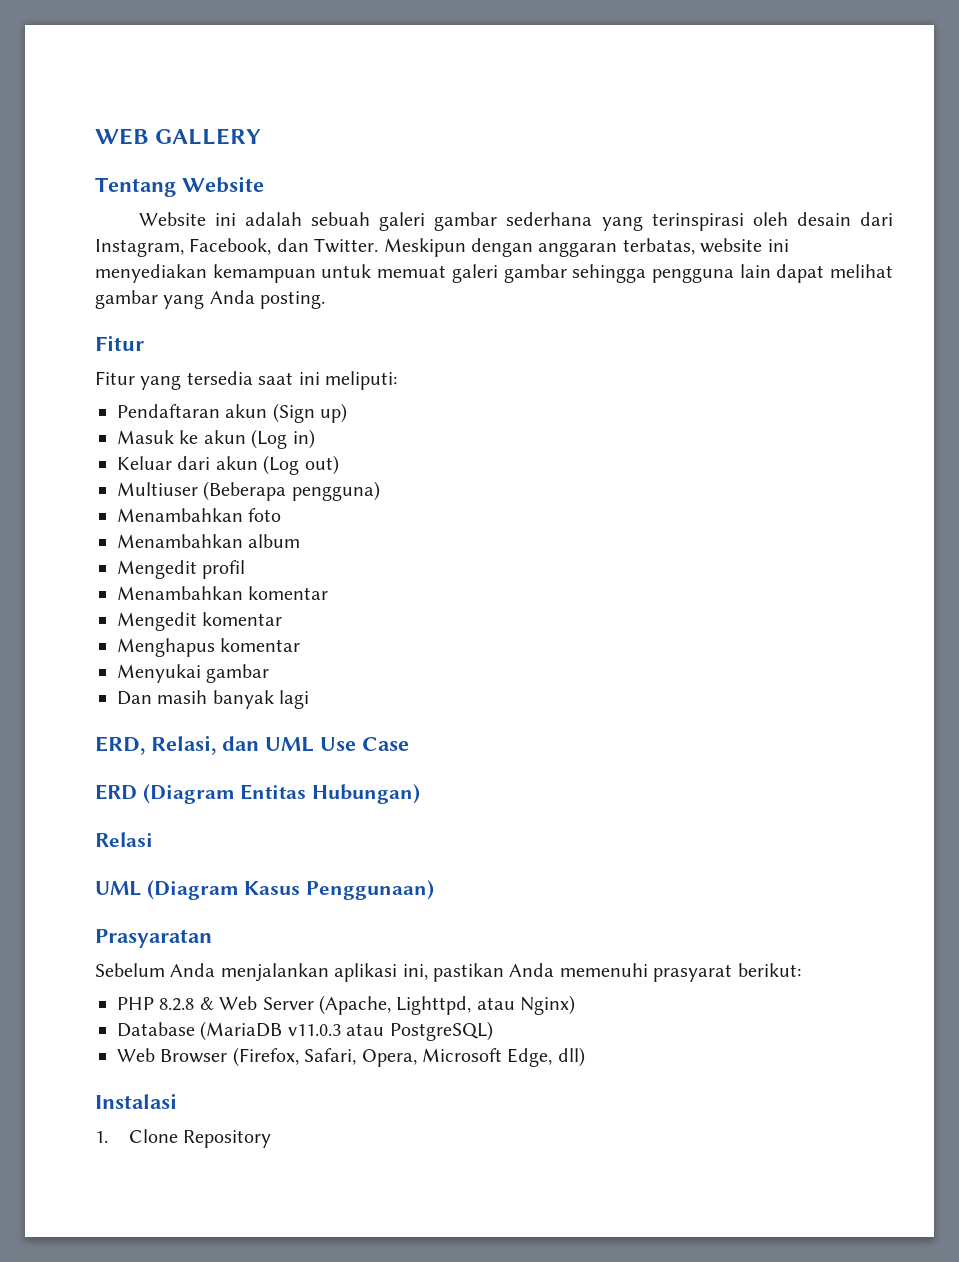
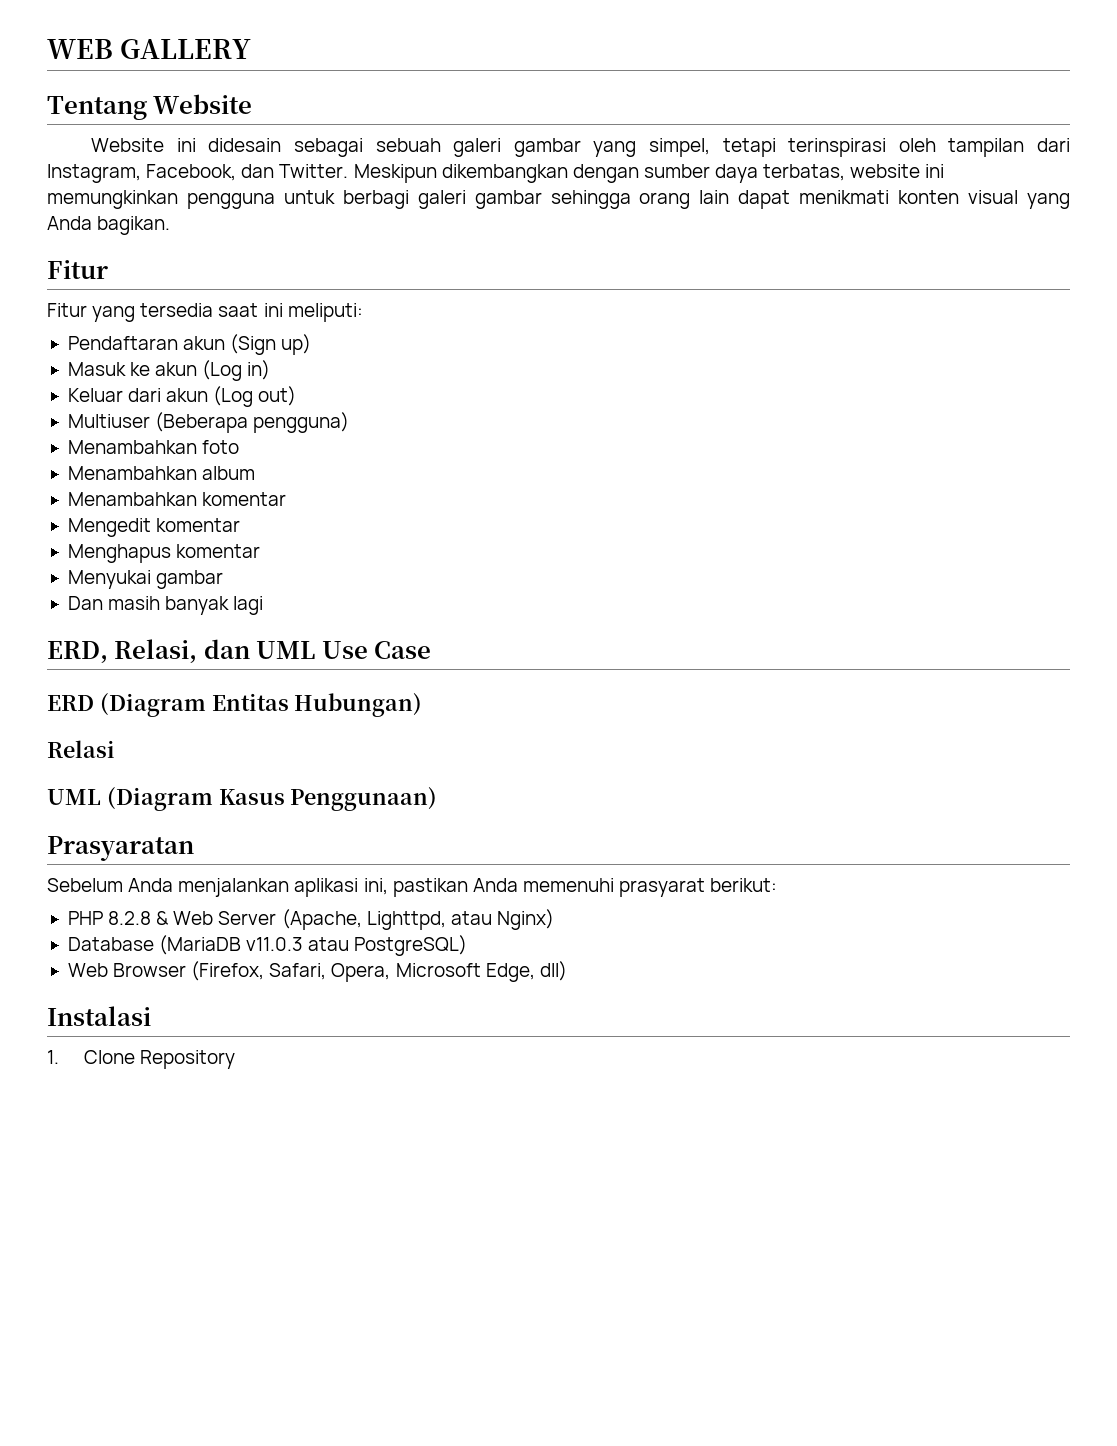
[245,212,303,226] adalah -> [208,138,363,157] didesain sebagai
[506,212,643,231] sederhana yang -> [593,138,776,157] yang simpel, tetapi
[796,212,851,226] desain -> [948,138,1025,157] tampilan
[471,238,789,257] [95,264,447,283] dengan anggaran terbatas, website ini menyediakan kemampuan untuk memuat -> [441,164,945,183] [47,190,409,209] dikembangkan dengan sumber daya terbatas, website ini memungkinkan pengguna untuk berbagi
[651,268,734,283] pengguna -> [639,192,691,209] orang
[830,264,894,278] [95,290,158,309] melihat gambar -> [799,190,1019,204] menikmati konten visual
[260,291,326,309] posting. -> [97,216,171,235] bagikan.
[117,560,246,579] // Mengedit profil -> (256, 473) none

